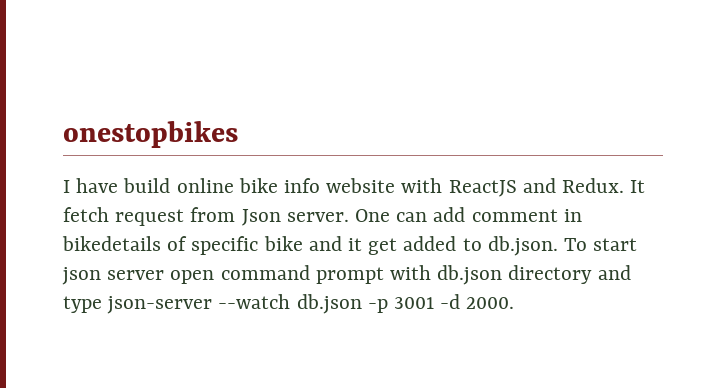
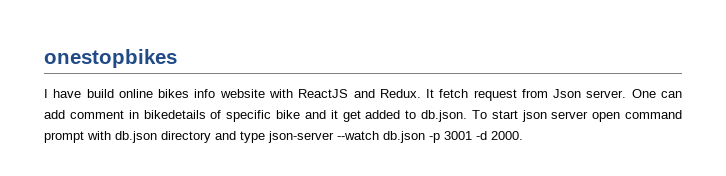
[238,178,278,193] bike -> [158,89,190,98] bikes

